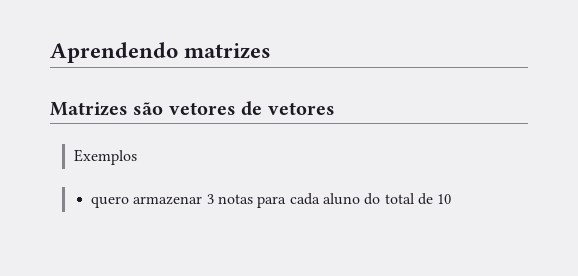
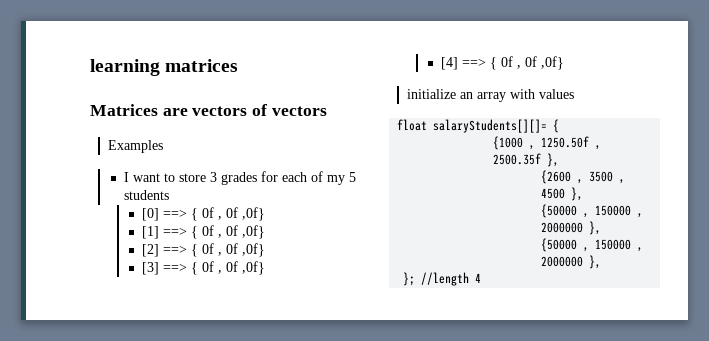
[50,42,272,63] [50,101,335,116] [73,149,137,165] [91,193,452,208] Aprendendo matrizes // Matrizes são vetores de vetores // Exemplos // quero armazenar 3 notas para cada aluno do total de 10 -> [90,59,239,76] [90,104,327,116] [108,140,164,153] [123,171,356,185] [123,190,169,200] [141,207,265,221] [141,225,265,239] [141,243,265,257] [141,261,265,275] [440,56,564,70] [407,89,575,102] [397,119,560,133] [493,136,602,150] [493,153,560,167] [541,170,626,184] [541,187,584,201] [541,204,644,218] [541,221,602,235] [541,238,644,252] [541,255,602,269] [403,272,482,286] learning matrices // Matrices are vectors of vectors // Examples // I want to store 3 grades for each of my 5 students // [0] ==> { 0f , 0f ,0f} // [1] ==> { 0f , 0f ,0f} // [2] ==> { 0f , 0f ,0f} // [3] ==> { 0f , 0f ,0f} // [4] ==> { 0f , 0f ,0f} // initialize an array with values // float salaryStudents[][]= { // {1000 , 1250.50f , 2500.35f }, // {2600 , 3500 , 4500 }, // {50000 , 150000 , 2000000 }, // {50000 , 150000 , 2000000 }, // }; //length 4

